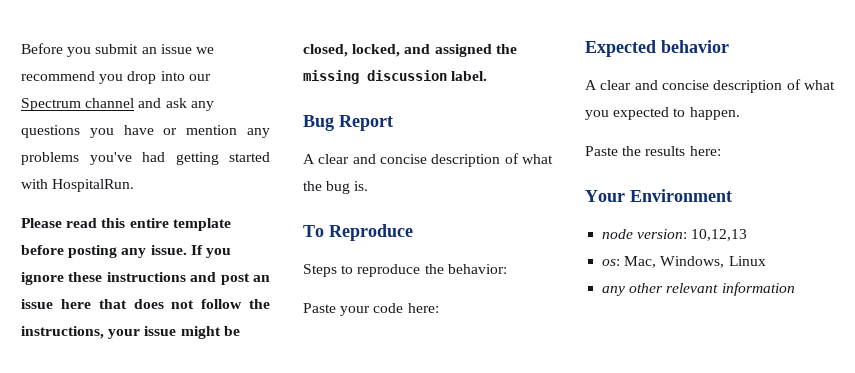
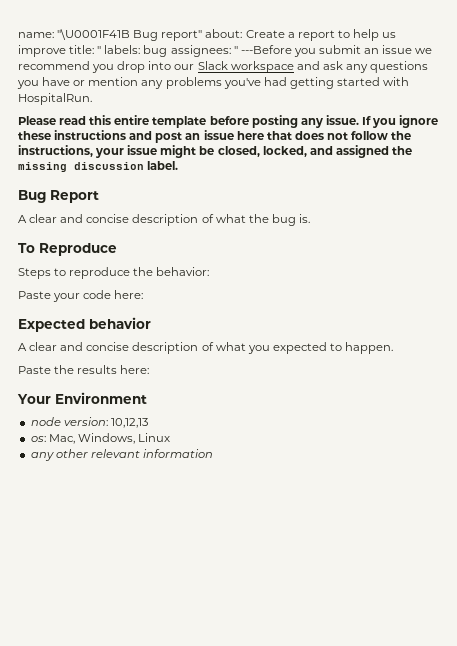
[21,43,63,54] Before -> [18,29,397,41] [18,45,292,57] name: "\U0001F41B Bug report" about: Create a report to help us improve title: '' labels: bug assignees: '' ---Before
[21,98,135,111] Spectrum channel -> [197,61,294,73] Slack workspace

